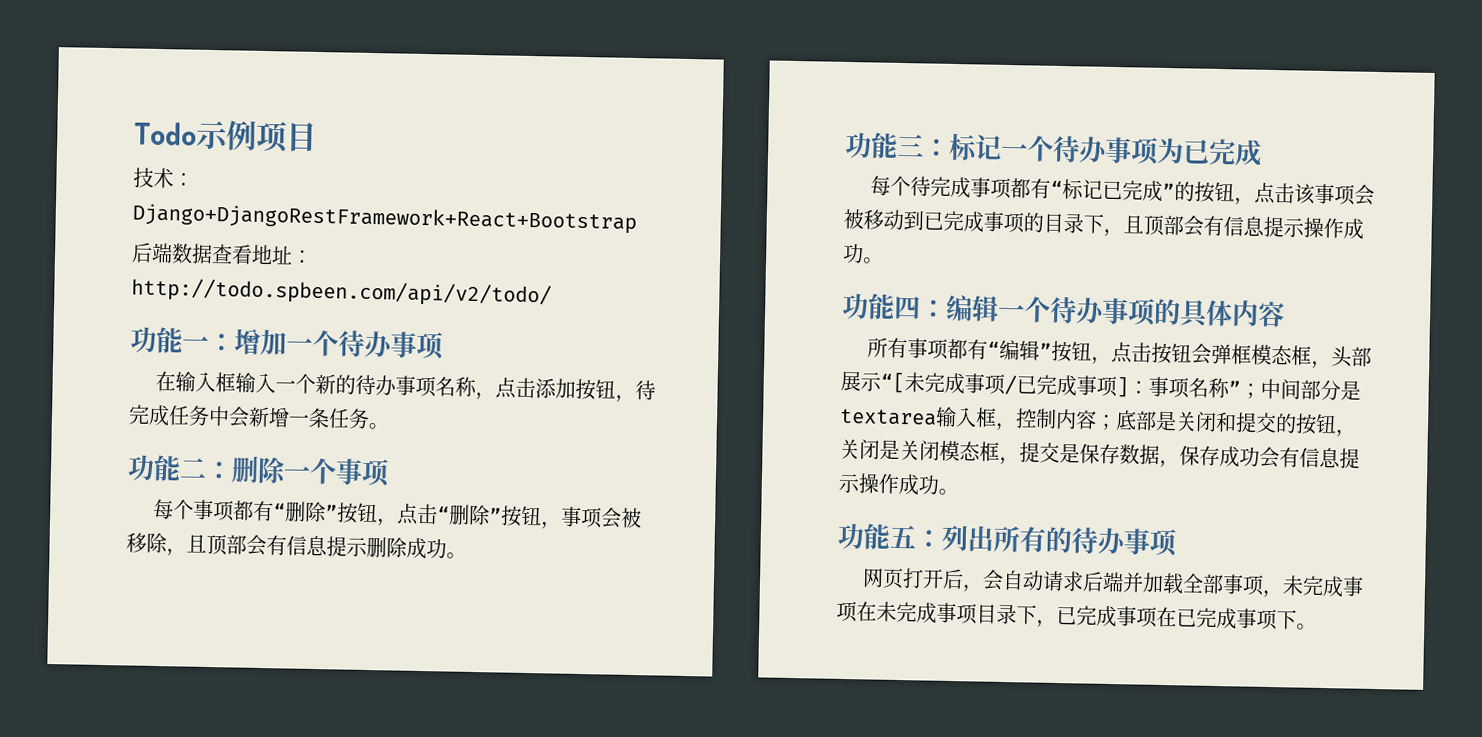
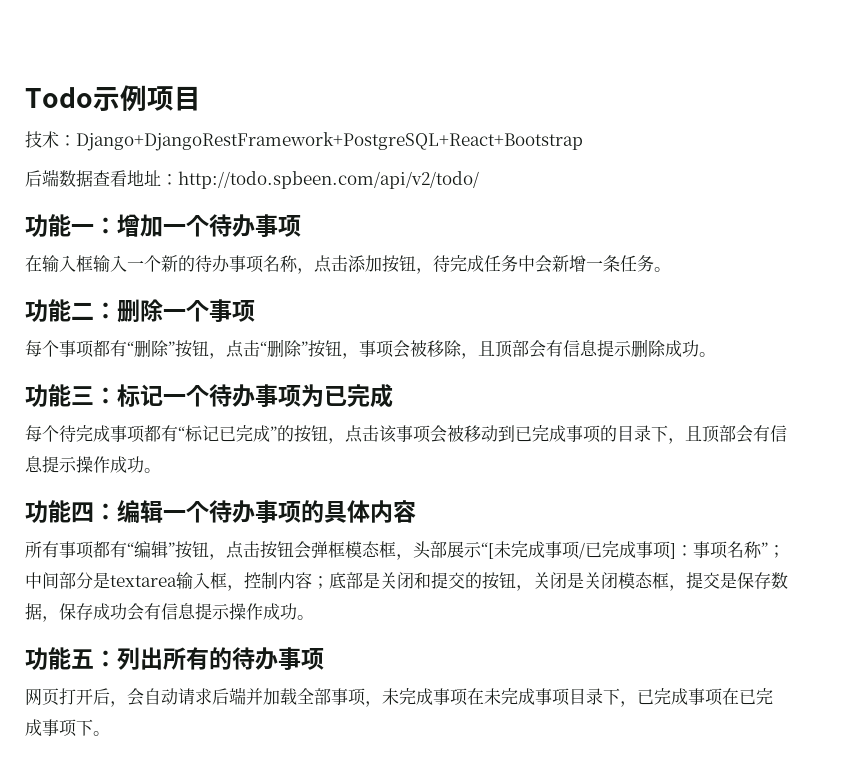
[132,203,637,235] Django+DjangoRestFramework+React+Bootstrap -> [76,132,583,151] Django+DjangoRestFramework+PostgreSQL+React+Bootstrap

